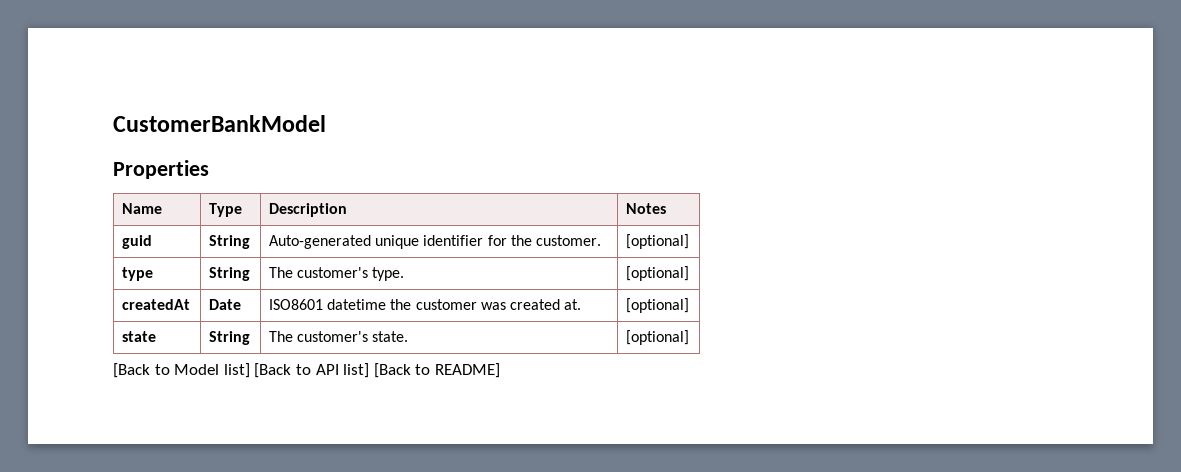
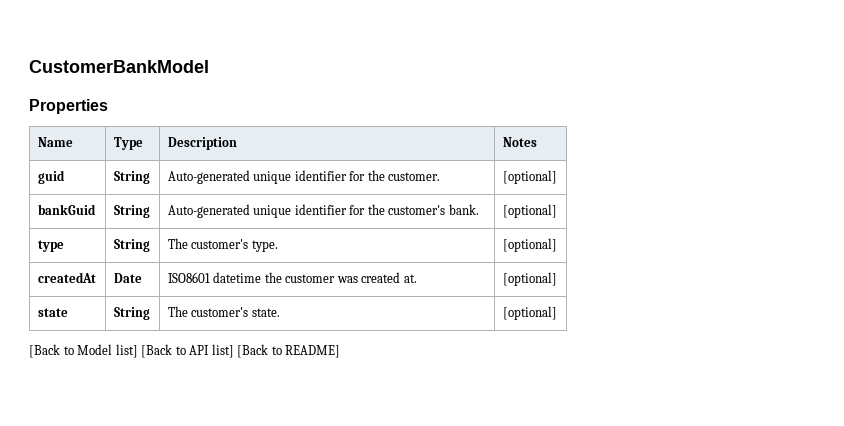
(690, 241) none -> [37,204,96,215] [113,205,150,218] [167,204,479,218] [502,204,557,218] // bankGuid | String | Auto-generated unique identifier for the customer's bank. | [optional]

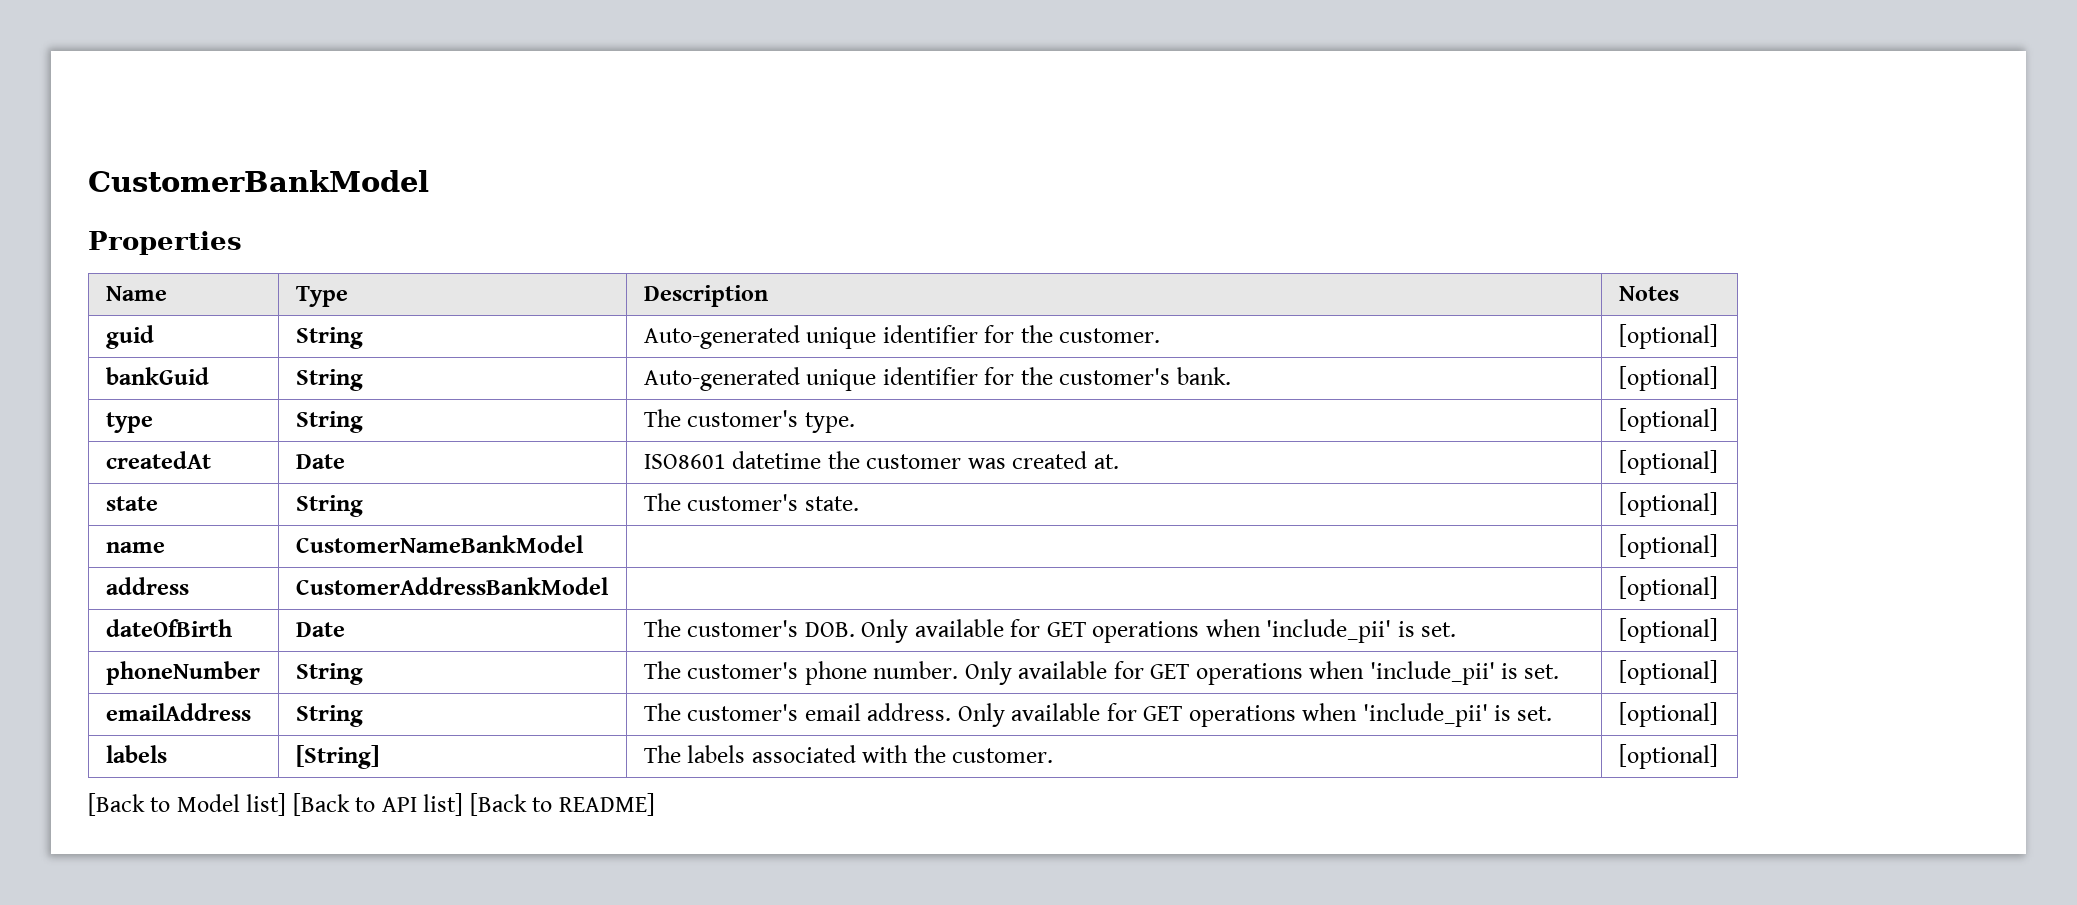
(557, 313) none -> [105,542,165,553] [295,535,584,553] [1618,534,1718,559] [105,577,189,595] [295,577,609,595] [1618,576,1718,601] [105,619,232,637] [295,622,345,637] [643,619,1456,643] [1618,618,1718,643] [105,661,260,685] [295,663,363,685] [643,661,1560,685] [1618,660,1718,685] [105,703,251,721] [295,705,363,727] [643,703,1553,727] [1618,702,1718,727] [105,745,167,763] [295,745,379,769] [643,745,1054,763] [1618,744,1718,769] // name | CustomerNameBankModel | | [optional] // address | CustomerAddressBankModel | | [optional] // dateOfBirth | Date | The customer's DOB. Only available for GET operations when 'include_pii' is set. | [optional] // phoneNumber | String | The customer's phone number. Only available for GET operations when 'include_pii' is set. | [optional] // emailAddress | String | The customer's email address. Only available for GET operations when 'include_pii' is set. | [optional] // labels | [String] | The labels associated with the customer. | [optional]

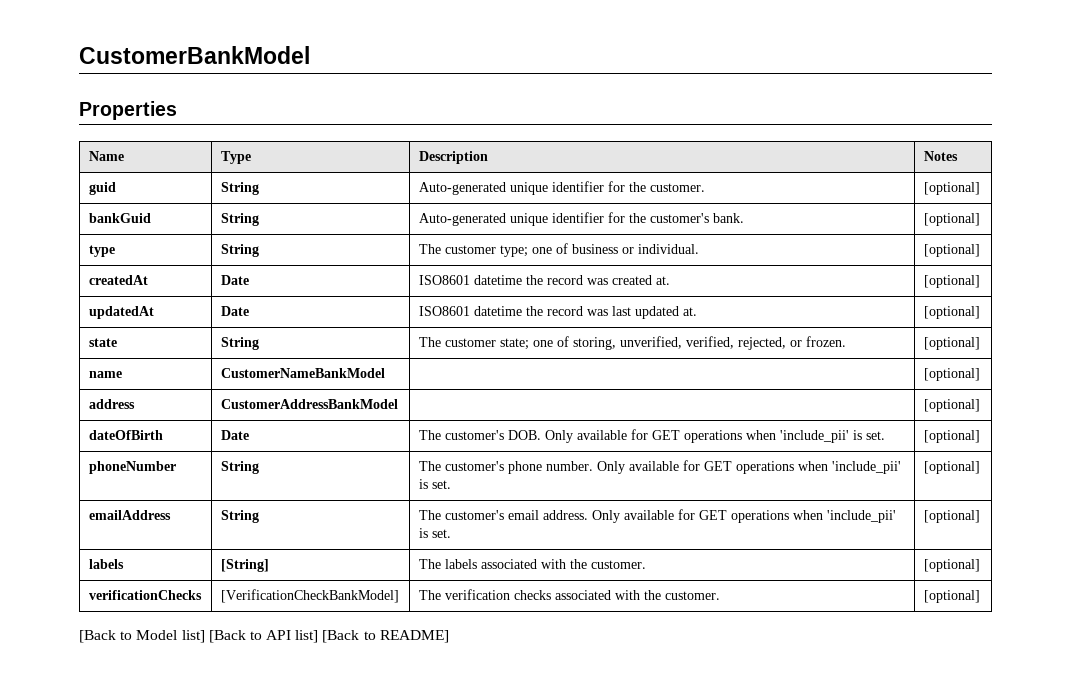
[687,410,855,433] customer's type. -> [444,243,699,257] customer type; one of business or individual.
[866,454,962,469] customer -> [546,275,583,285] record
[105,496,158,511] [295,495,363,517] [643,493,859,511] state | String | The customer's state. -> [88,306,154,319] [220,306,249,316] [418,306,697,319] [923,306,980,319] [88,338,117,347] [220,337,259,350] [418,336,846,350] updatedAt | Date | ISO8601 datetime the record was last updated at. | [optional] // state | String | The customer state; one of storing, unverified, verified, rejected, or frozen.
(1718, 756) none -> [88,590,202,600] [220,589,399,603] [418,589,720,600] [923,590,980,603] // verificationChecks | [VerificationCheckBankModel] | The verification checks associated with the customer. | [optional]

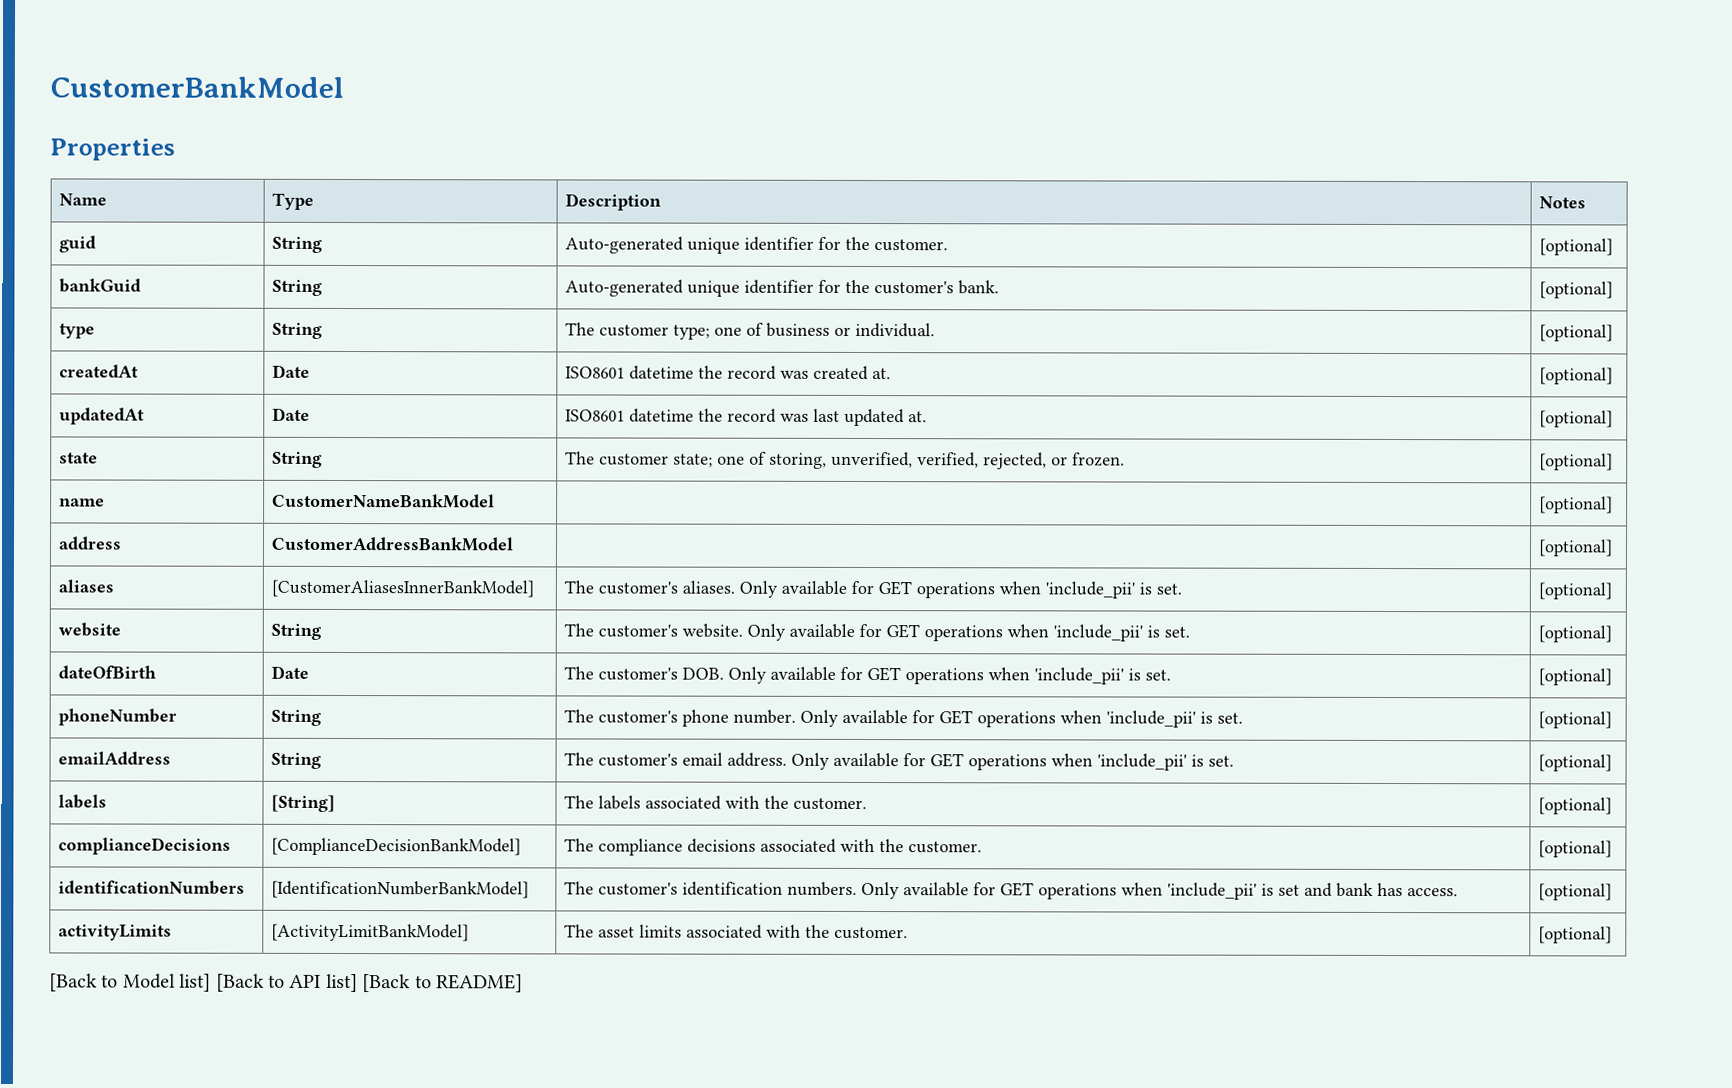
(980, 405) none -> [57,579,114,593] [270,579,534,598] [563,580,1182,599] [1537,582,1612,600] [57,622,121,637] [270,623,322,640] [563,623,1190,642] [1537,625,1612,643] // aliases | [CustomerAliasesInnerBankModel] | The customer's aliases. Only available for GET operations when 'include_pii' is set. | [optional] // website | String | The customer's website. Only available for GET operations when 'include_pii' is set. | [optional]
[88,590,202,600] [220,589,399,603] [418,589,551,600] verificationChecks | [VerificationCheckBankModel] | The verification checks -> [57,837,231,855] [270,837,521,856] [563,838,982,856] [1537,840,1612,858] [57,880,245,895] [270,880,529,899] [563,881,1458,900] [1537,883,1612,901] [57,924,172,941] [270,923,469,942] [563,924,682,938] complianceDecisions | [ComplianceDecisionBankModel] | The compliance decisions associated with the customer. | [optional] // identificationNumbers | [IdentificationNumberBankModel] | The customer's identification numbers. Only available for GET operations when 'include_pii' is set and bank has access. | [optional] // activityLimits | [ActivityLimitBankModel] | The asset limits

